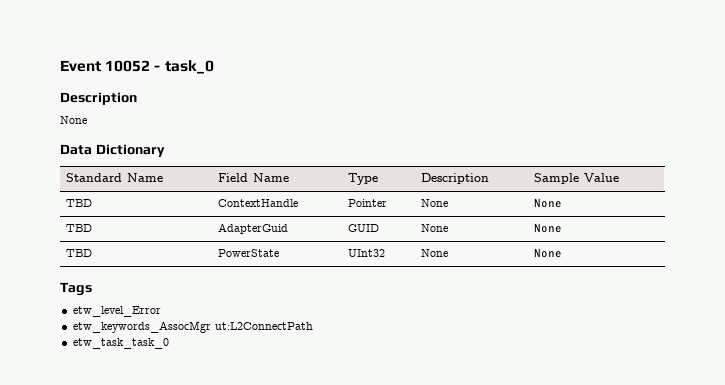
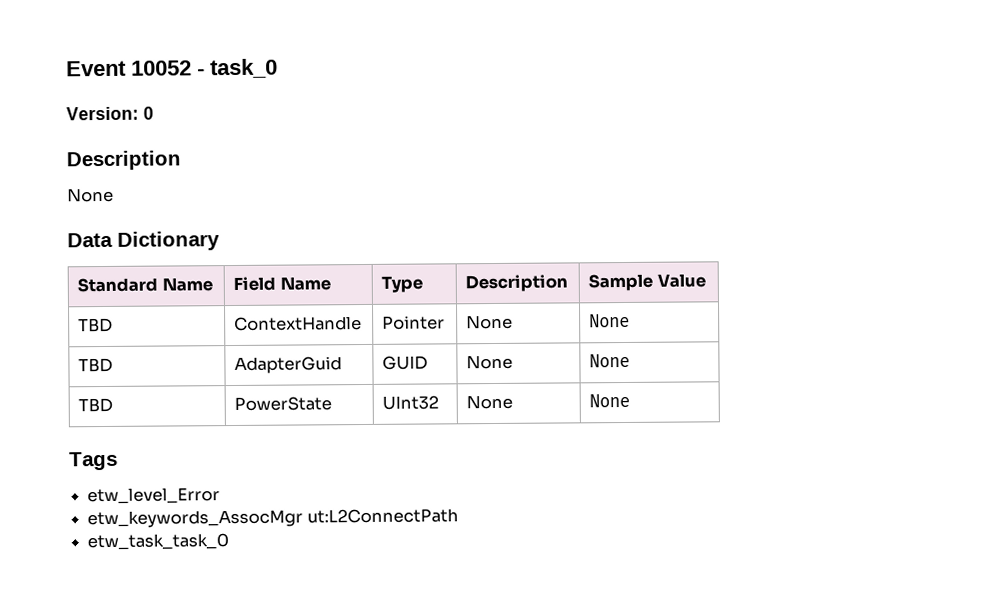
(214, 67) none -> [66,106,154,121] // Version: 0

